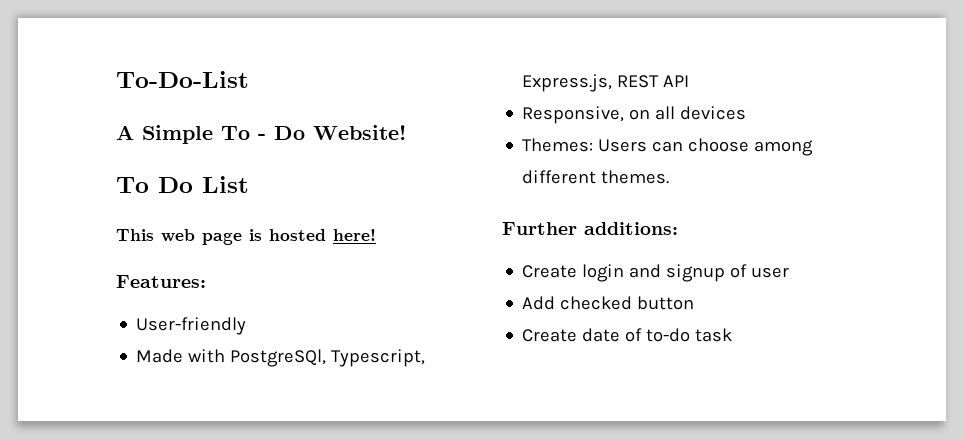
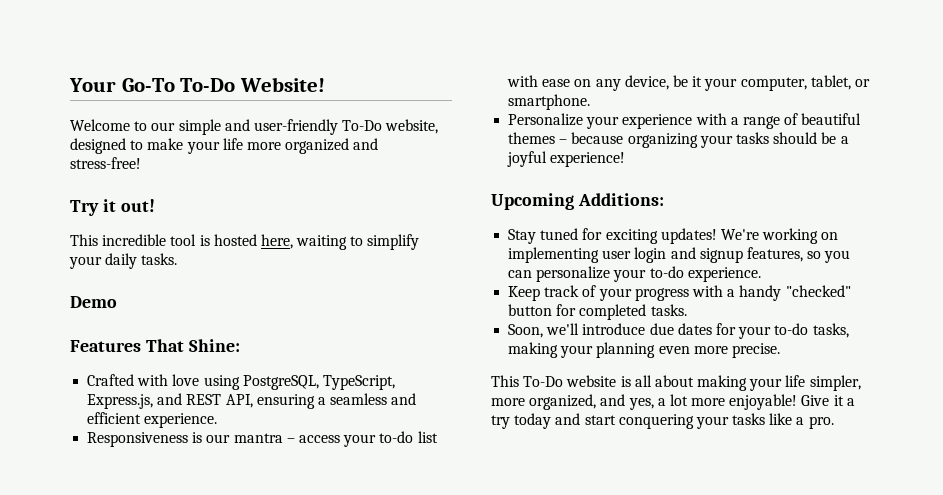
[116,71,249,88] [116,125,406,144] [116,176,249,193] [116,229,376,245] [116,275,206,288] [136,317,247,335] [136,349,426,367] [522,74,690,92] [522,106,747,124] [522,138,814,156] [522,170,670,184] [502,222,678,235] [522,264,790,282] [522,296,695,310] [522,328,733,342] To-Do-List // A Simple To - Do Website! // To Do List // This web page is hosted here! // Features: // User-friendly // Made with PostgreSQl, Typescript, Express.js, REST API // Responsive, on all devices // Themes: Users can choose among different themes. // Further additions: // Create login and signup of user // Add checked button // Create date of to-do task -> [69,77,326,92] [70,119,439,135] [70,138,379,154] [70,157,141,169] [70,199,155,216] [70,234,420,250] [69,253,178,269] [70,296,117,308] [70,339,240,352] [87,374,395,390] [87,393,417,409] [87,412,218,428] [87,431,438,447] [507,75,870,91] [508,94,591,110] [508,113,862,129] [508,132,849,148] [507,151,626,167] [491,193,664,210] [508,228,839,244] [508,247,851,263] [508,266,761,282] [508,285,851,301] [508,304,687,320] [508,323,849,339] [508,342,780,358] [491,375,861,391] [491,394,855,410] [491,413,834,429] Your Go-To To-Do Website! // Welcome to our simple and user-friendly To-Do website, designed to make your life more organized and stress-free! // Try it out! // This incredible tool is hosted here, waiting to simplify your daily tasks. // Demo // Features That Shine: // Crafted with love using PostgreSQL, TypeScript, Express.js, and REST API, ensuring a seamless and efficient experience. // Responsiveness is our mantra – access your to-do list with ease on any device, be it your computer, tablet, or smartphone. // Personalize your experience with a range of beautiful themes – because organizing your tasks should be a joyful experience! // Upcoming Additions: // Stay tuned for exciting updates! We're working on implementing user login and signup features, so you can personalize your to-do experience. // Keep track of your progress with a handy "checked" button for completed tasks. // Soon, we'll introduce due dates for your to-do tasks, making your planning even more precise. // This To-Do website is all about making your life simpler, more organized, and yes, a lot more enjoyable! Give it a try today and start conquering your tasks like a pro.

